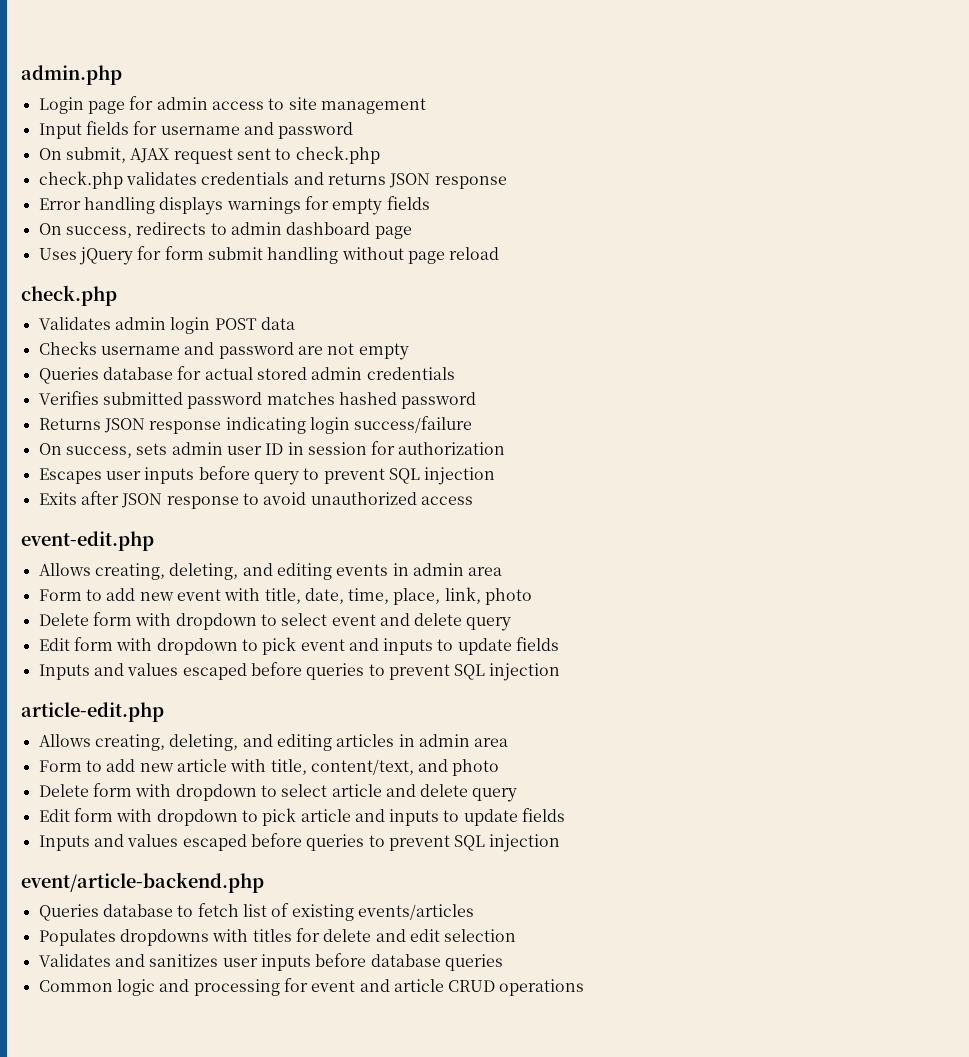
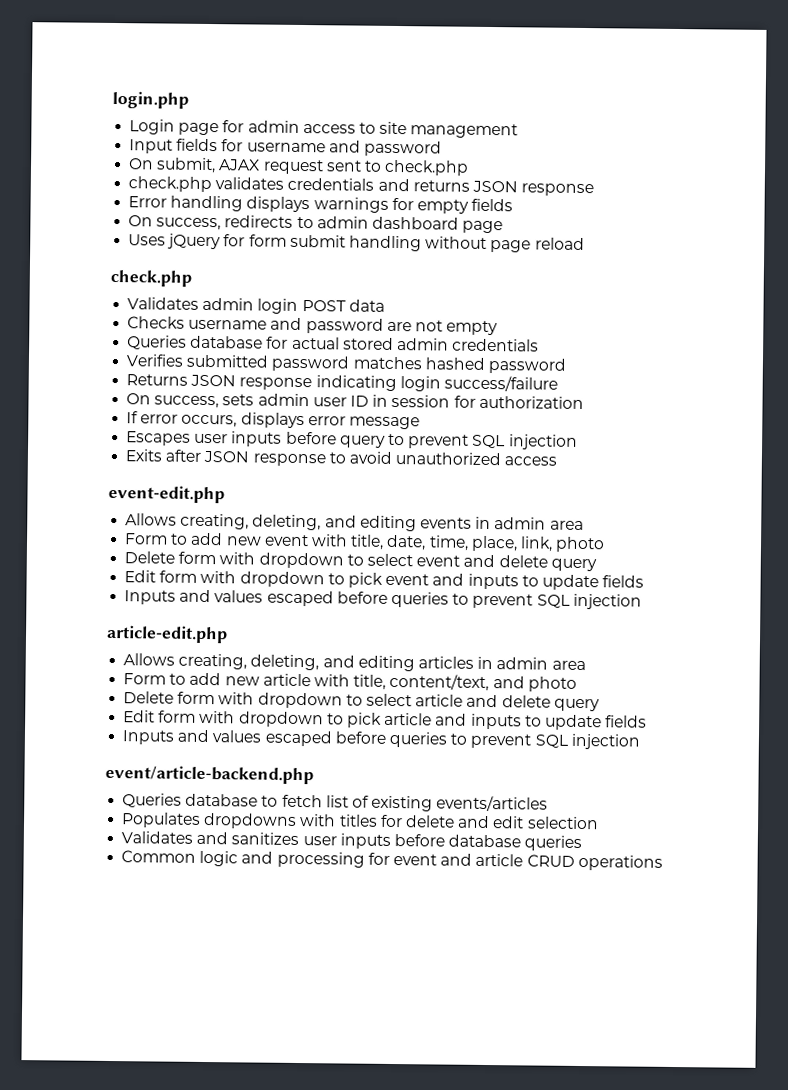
[21,65,122,85] admin.php -> [112,90,189,109] login.php
(506, 448) none -> [126,411,420,430] // If error occurs, displays error message

